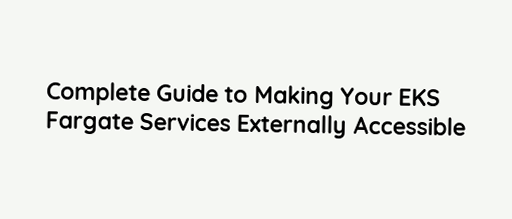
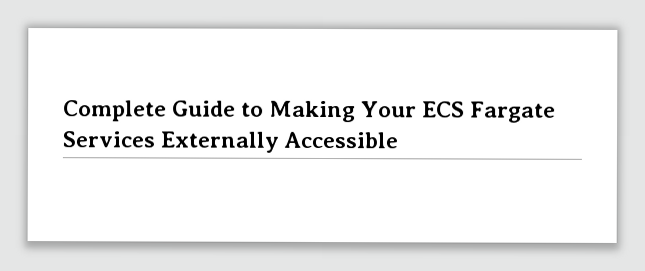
[398,88,442,107] EKS -> [422,101,466,118] ECS

